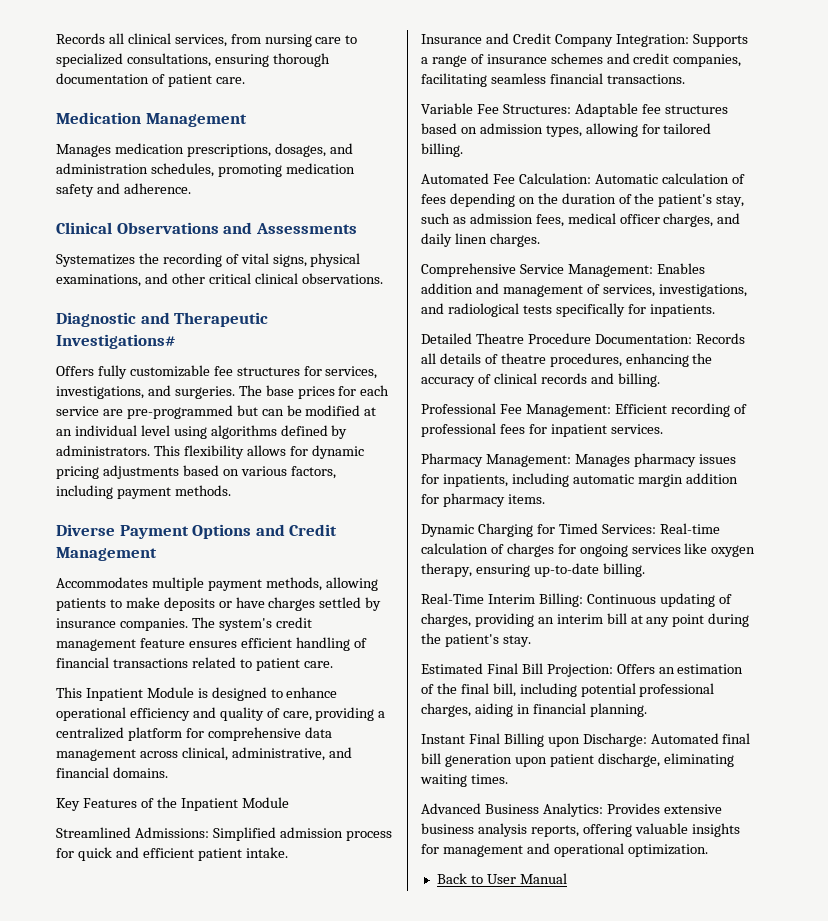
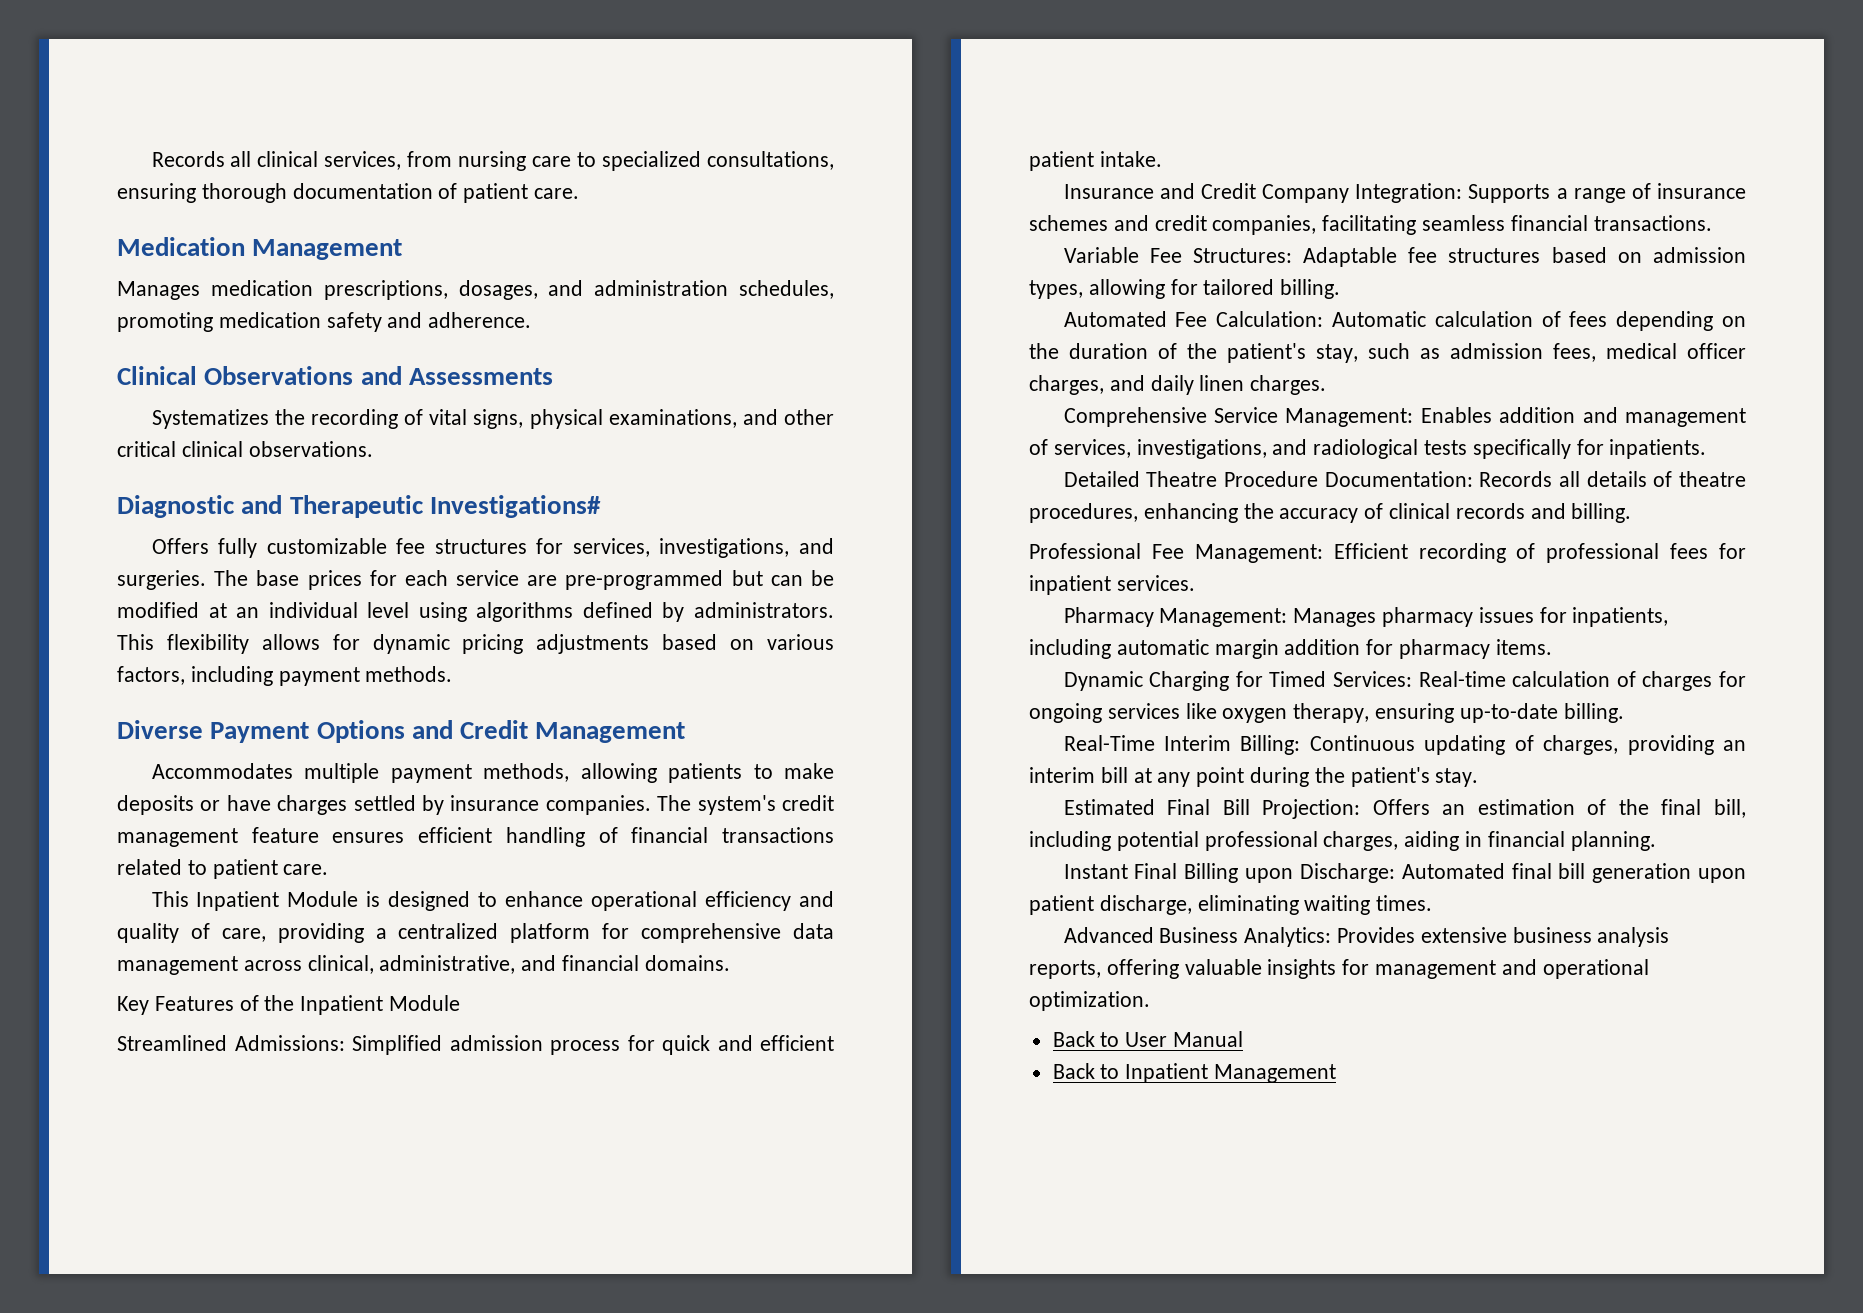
(567, 878) none -> [1052,1063,1337,1083] // Back to Inpatient Management

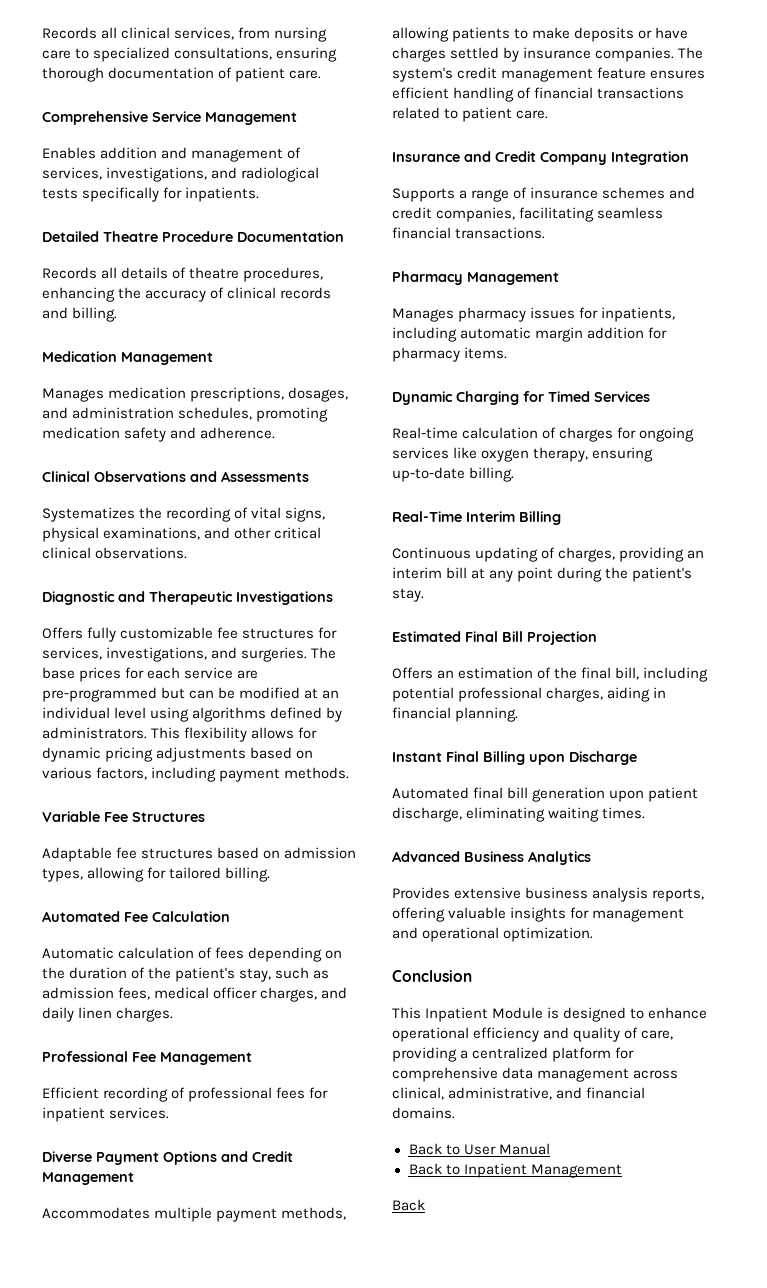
(580, 193) none -> [42,111,297,125] [42,147,302,162] [42,167,320,182] [42,187,260,202] [42,231,344,242] [42,267,324,282] [42,287,332,302] [42,307,118,322] // Comprehensive Service Management // Enables addition and management of services, investigations, and radiological tests specifically for inpatients. // Detailed Theatre Procedure Documentation // Records all details of theatre procedures, enhancing the accuracy of clinical records and billing.
[429,495,601,518] Investigations# -> [236,591,333,605] Investigations
(453, 674) none -> [42,811,205,822] [42,847,357,862] [42,867,271,882] [42,911,230,922] [42,947,343,962] [42,967,330,982] [42,987,348,1002] [42,1007,174,1022] [42,1051,252,1065] [42,1087,329,1102] [42,1107,170,1122] // Variable Fee Structures // Adaptable fee structures based on admission types, allowing for tailored billing. // Automated Fee Calculation // Automatic calculation of fees depending on the duration of the patient's stay, such as admission fees, medical officer charges, and daily linen charges. // Professional Fee Management // Efficient recording of professional fees for inpatient services.
(329, 869) none -> [392,151,689,165] [392,187,696,202] [392,207,664,222] [392,227,546,239] [392,271,559,285] [392,307,676,322] [392,327,668,342] [392,347,508,362] [392,391,650,405] [392,427,695,442] [392,447,654,462] [392,467,515,482] [392,511,561,525] [392,547,705,562] [392,567,693,582] [392,588,424,602] [392,631,597,645] [392,667,709,682] [392,687,667,702] [392,707,519,722] [392,751,637,765] [392,787,699,802] [392,807,646,822] [392,851,591,865] [392,887,705,902] [392,907,685,922] [392,927,594,942] [392,970,472,982] // Insurance and Credit Company Integration // Supports a range of insurance schemes and credit companies, facilitating seamless financial transactions. // Pharmacy Management // Manages pharmacy issues for inpatients, including automatic margin addition for pharmacy items. // Dynamic Charging for Timed Services // Real-time calculation of charges for ongoing services like oxygen therapy, ensuring up-to-date billing. // Real-Time Interim Billing // Continuous updating of charges, providing an interim bill at any point during the patient's stay. // Estimated Final Bill Projection // Offers an estimation of the final bill, including potential professional charges, aiding in financial planning. // Instant Final Billing upon Discharge // Automated final bill generation upon patient discharge, eliminating waiting times. // Advanced Business Analytics // Provides extensive business analysis reports, offering valuable insights for management and operational optimization. // Conclusion
[117,995,461,1015] [117,1035,834,1055] [1029,151,1162,171] [1063,183,1746,203] [1029,215,1712,235] [1063,247,1746,267] [1029,279,1341,299] [1063,311,1746,331] [1029,343,1746,363] [1029,375,1327,395] [1063,407,1746,427] [1029,439,1707,459] [1063,471,1746,487] [1029,503,1632,523] [1029,543,1746,563] [1029,575,1195,595] [1063,607,1669,627] [1029,639,1552,659] [1063,671,1746,691] [1029,703,1624,723] [1063,735,1746,755] [1029,767,1479,787] [1063,799,1746,819] [1029,831,1656,851] [1063,863,1746,883] [1029,895,1433,915] [1063,927,1670,947] [1029,959,1649,979] [1029,991,1150,1011] // Key Features of the Inpatient Module // Streamlined Admissions: Simplified admission process for quick and efficient patient intake. // Insurance and Credit Company Integration: Supports a range of insurance schemes and credit companies, facilitating seamless financial transactions. // Variable Fee Structures: Adaptable fee structures based on admission types, allowing for tailored billing. // Automated Fee Calculation: Automatic calculation of fees depending on the duration of the patient's stay, such as admission fees, medical officer charges, and daily linen charges. // Comprehensive Service Management: Enables addition and management of services, investigations, and radiological tests specifically for inpatients. // Detailed Theatre Procedure Documentation: Records all details of theatre procedures, enhancing the accuracy of clinical records and billing. // Professional Fee Management: Efficient recording of professional fees for inpatient services. // Pharmacy Management: Manages pharmacy issues for inpatients, including automatic margin addition for pharmacy items. // Dynamic Charging for Timed Services: Real-time calculation of charges for ongoing services like oxygen therapy, ensuring up-to-date billing. // Real-Time Interim Billing: Continuous updating of charges, providing an interim bill at any point during the patient's stay. // Estimated Final Bill Projection: Offers an estimation of the final bill, including potential professional charges, aiding in financial planning. // Instant Final Billing upon Discharge: Automated final bill generation upon patient discharge, eliminating waiting times. // Advanced Business Analytics: Provides extensive business analysis reports, offering valuable insights for management and operational optimization. -> (455, 1113) none
(1337, 1073) none -> [392,1199,425,1211] // Back

